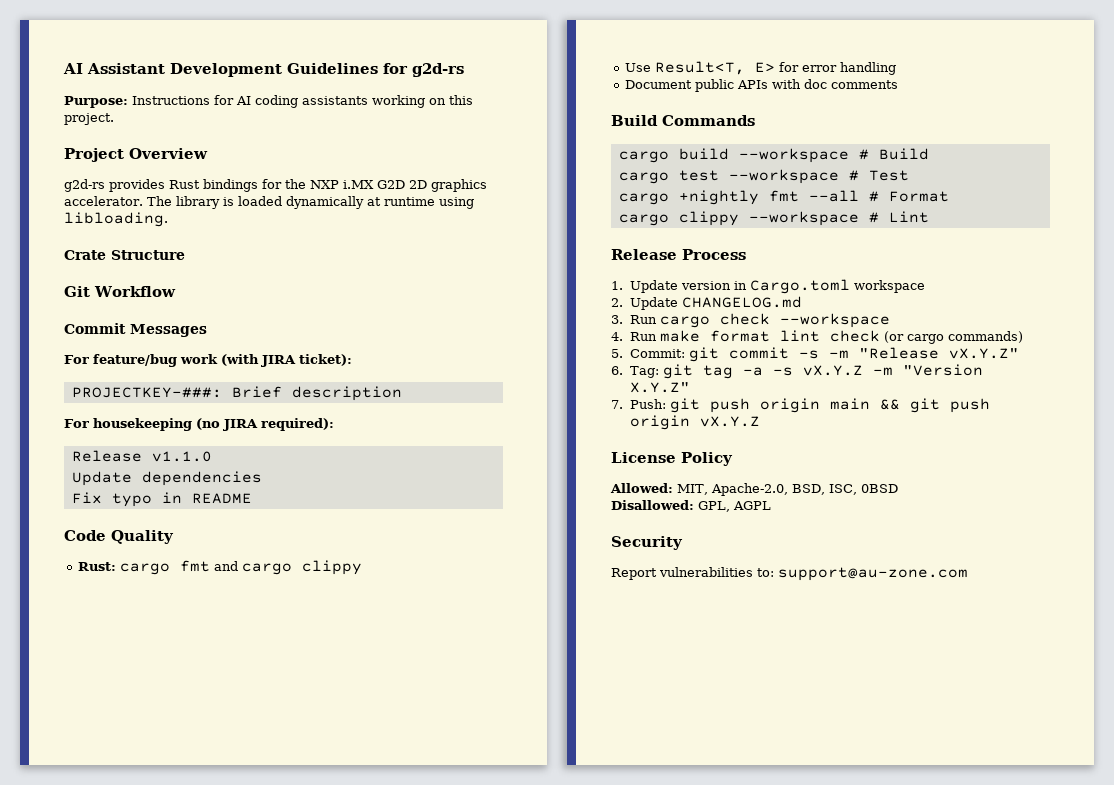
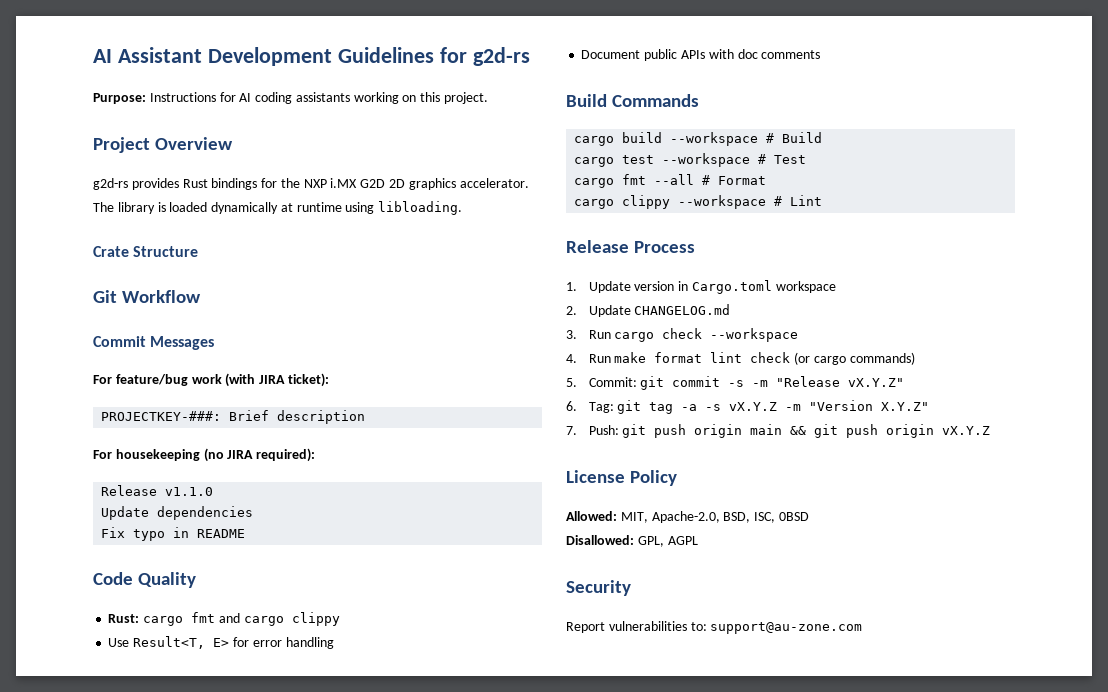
[678,190,759,205] +nightly -> (615, 183) none

